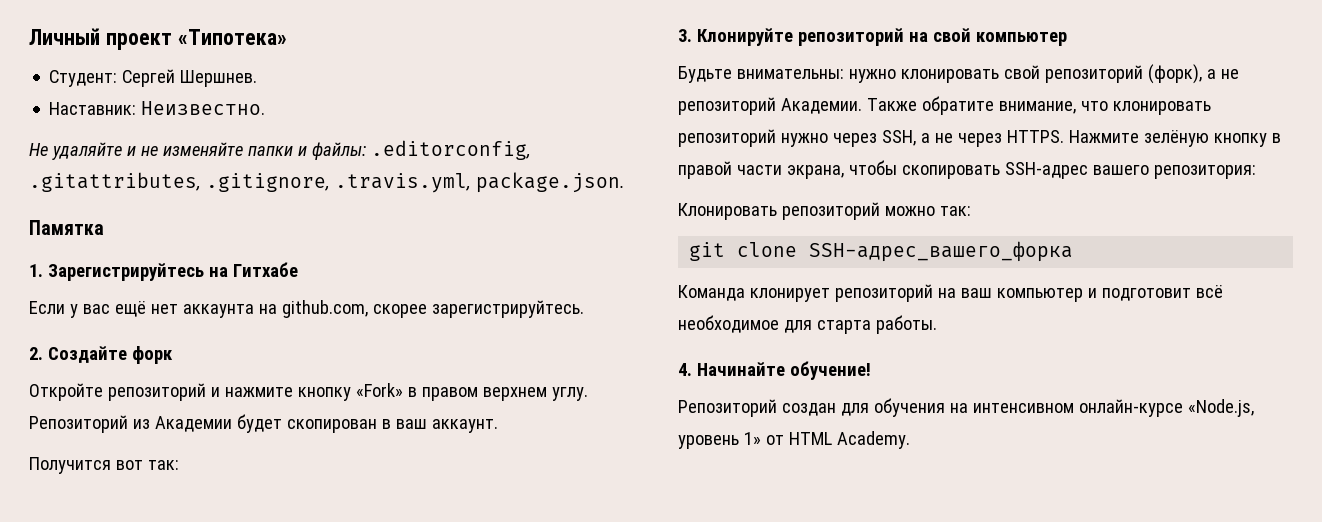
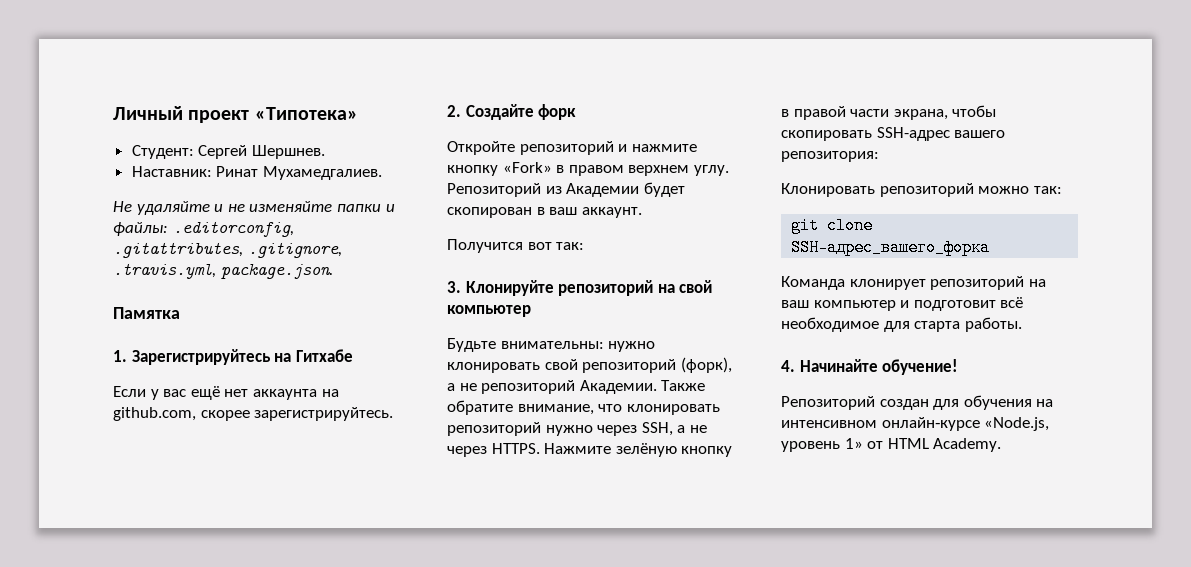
[141,101,266,115] Неизвестно. -> [216,166,382,180] Ринат Мухамедгалиев.

